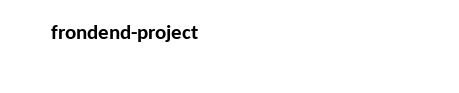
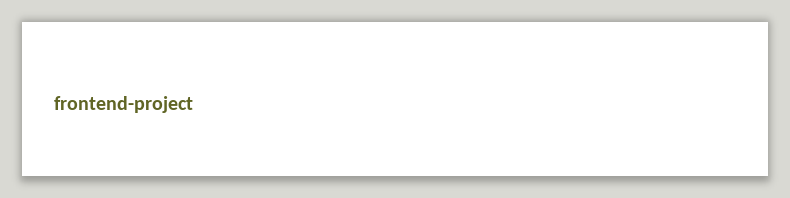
[51,25,198,42] frondend-project -> [54,96,193,113] frontend-project

